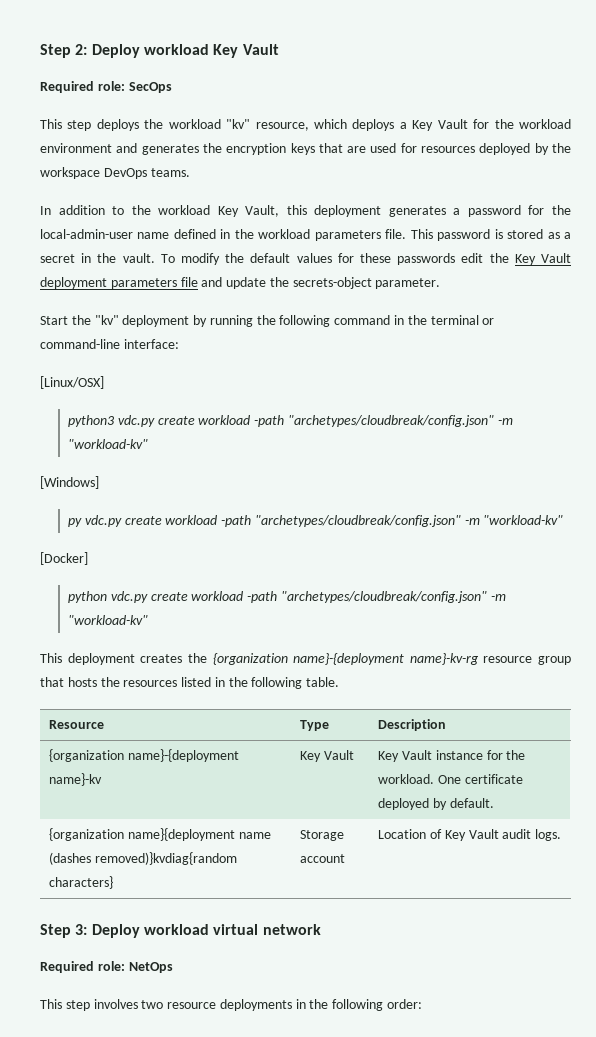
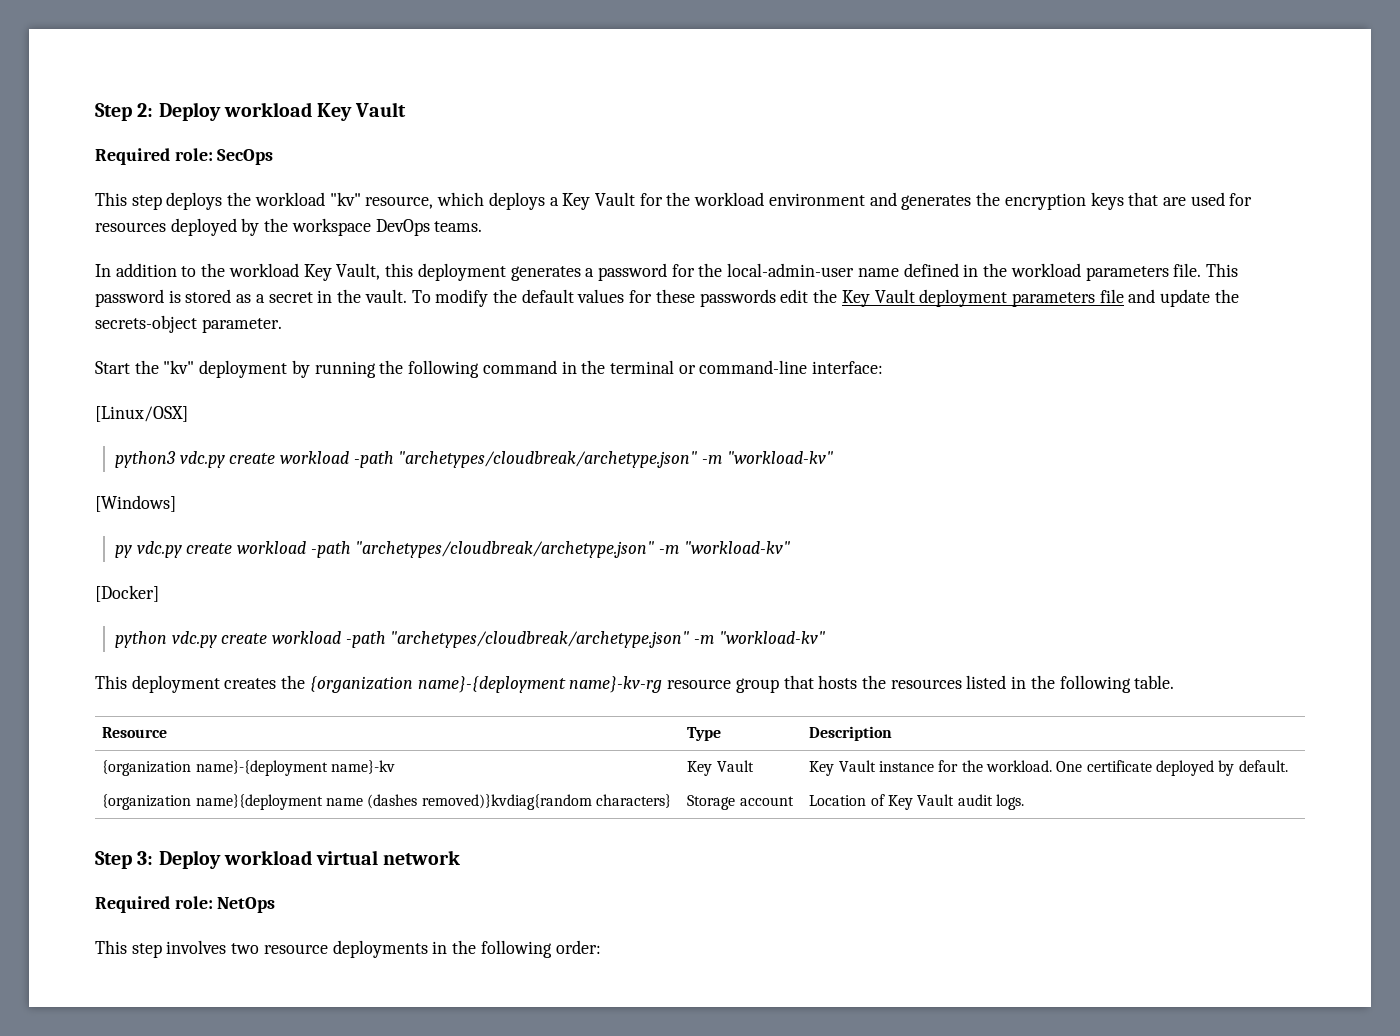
[287,415,494,427] "archetypes/cloudbreak/config.json" -> [398,451,698,468] "archetypes/cloudbreak/archetype.json"
[254,515,461,527] "archetypes/cloudbreak/config.json" -> [355,541,655,558] "archetypes/cloudbreak/archetype.json"
[280,591,487,603] "archetypes/cloudbreak/config.json" -> [390,631,690,648] "archetypes/cloudbreak/archetype.json"

